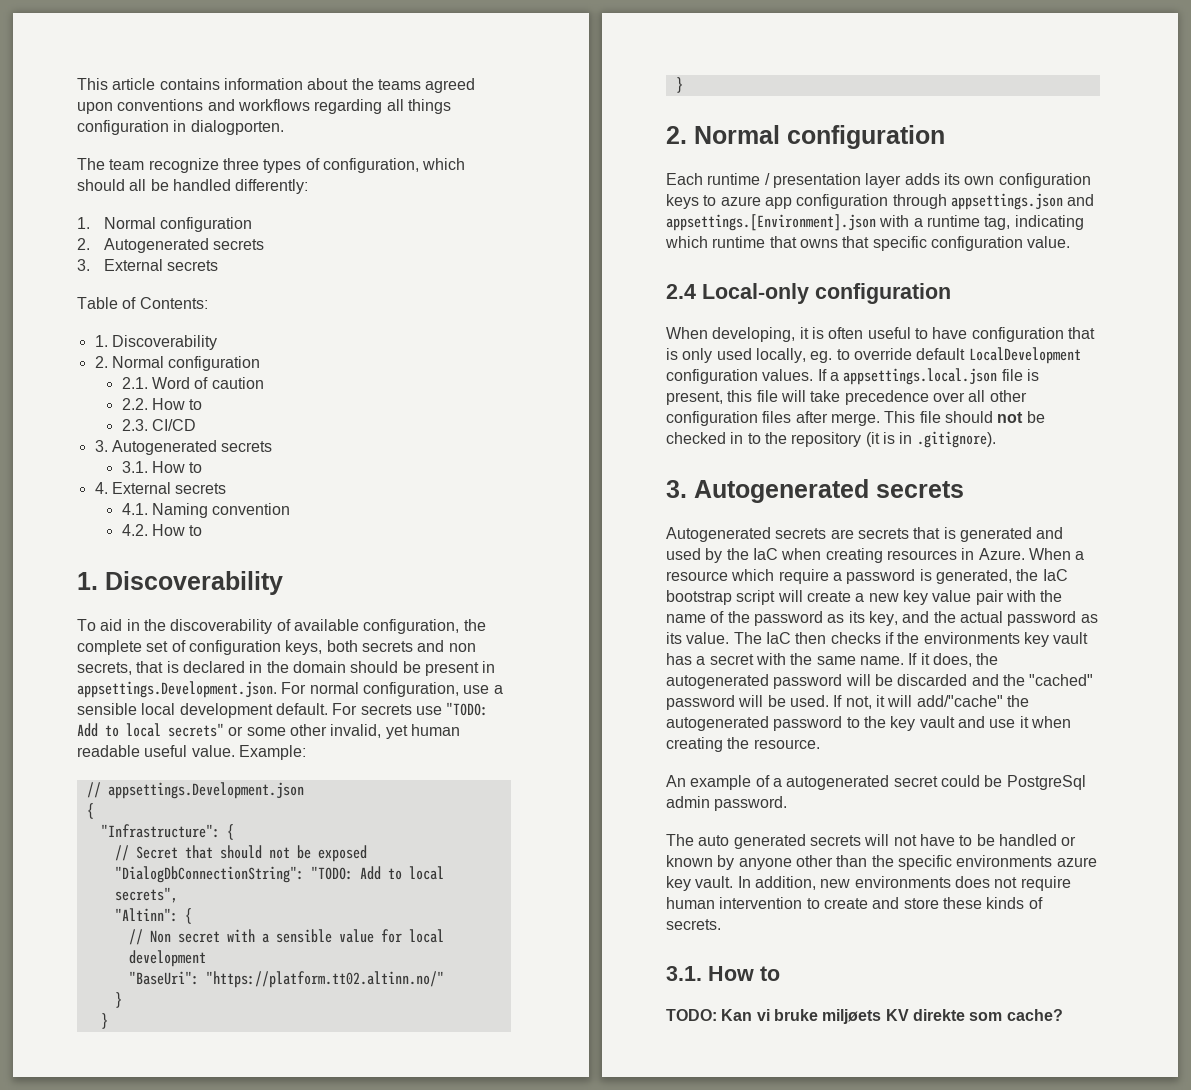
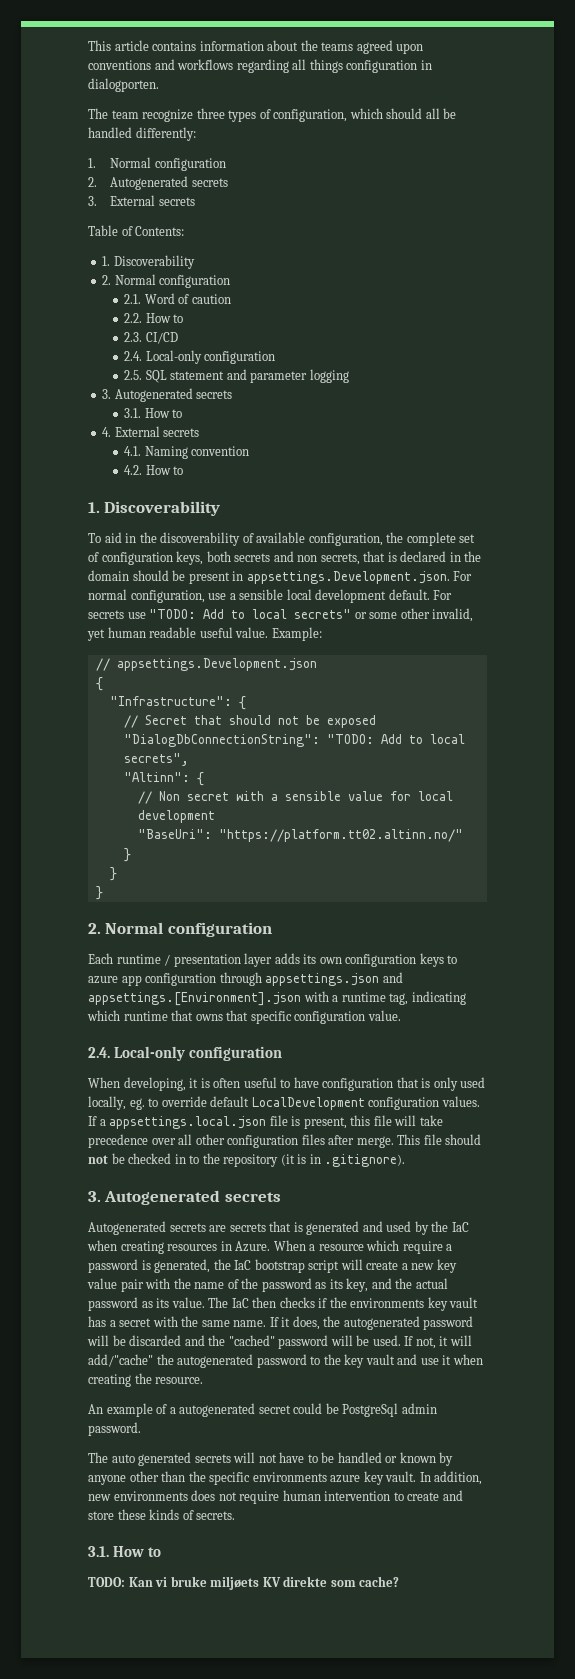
(196, 425) none -> [124,350,276,364] [124,369,349,383] // 2.4. Local-only configuration // 2.5. SQL statement and parameter logging
[666,284,696,299] 2.4 -> [88,1047,110,1058] 2.4.

